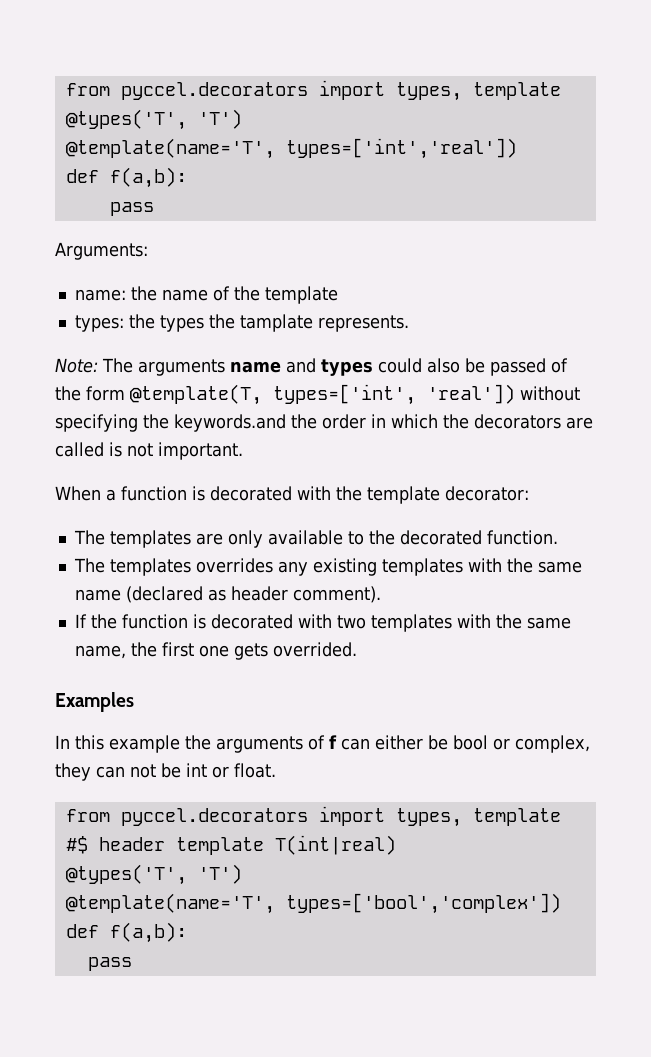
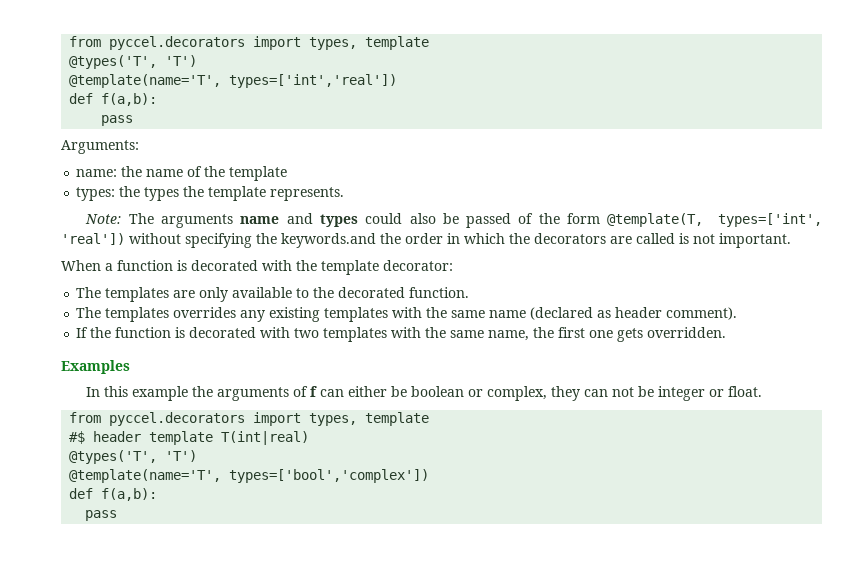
[239,314,313,332] tamplate -> [208,186,267,201] template
[272,642,357,657] overrided. -> [647,327,727,338] overridden.
[453,735,488,750] bool -> [411,386,465,397] boolean
[186,763,207,777] int -> [658,386,706,401] integer

